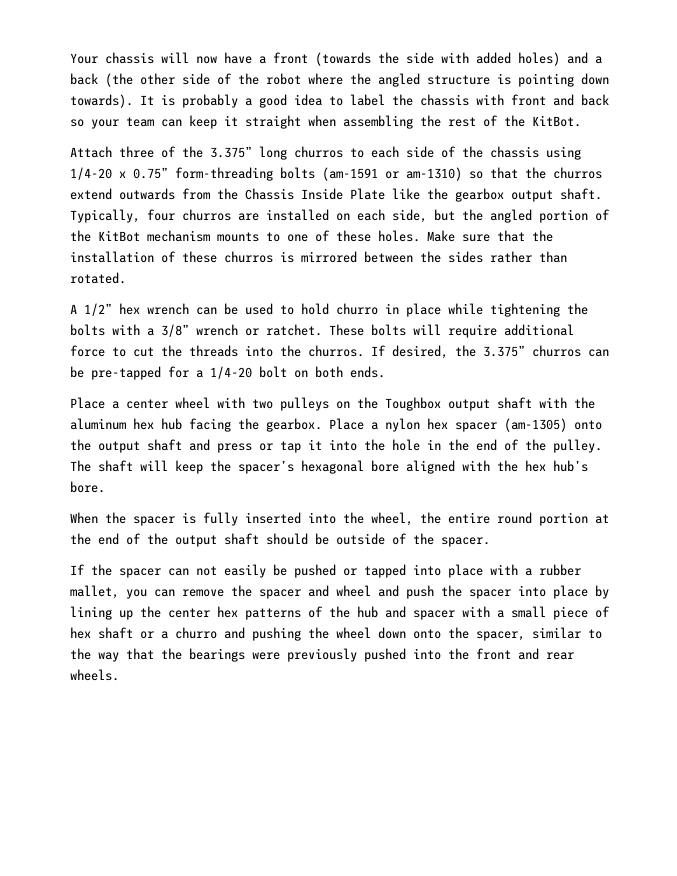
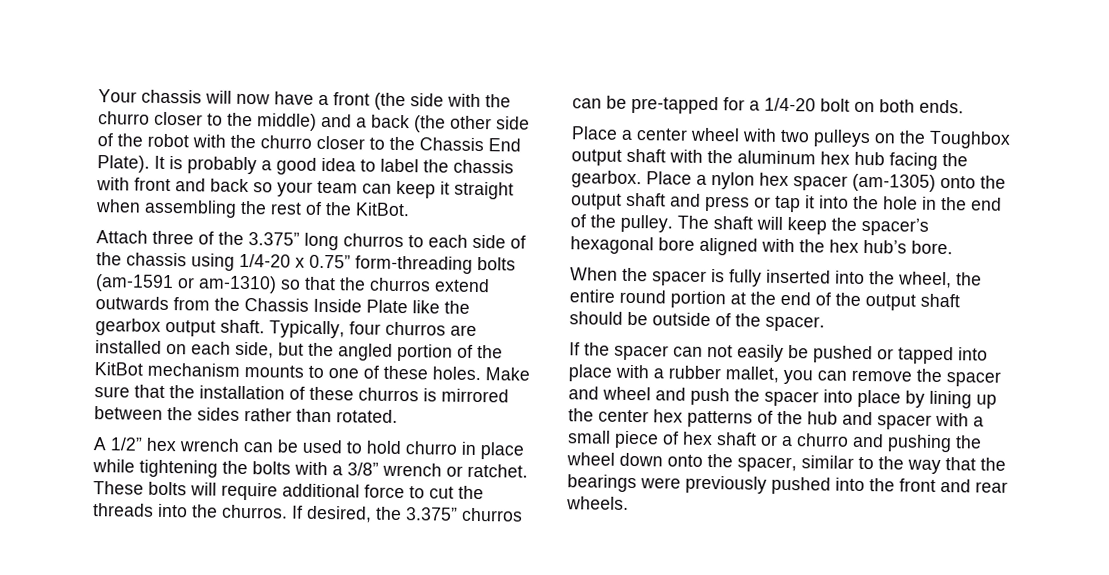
[315,52,560,66] (towards the side with added holes) -> [374,92,511,111] [98,111,317,131] (the side with the churro closer to the middle)
[308,73,609,87] [70,94,133,108] where the angled structure is pointing down towards). -> [192,134,521,152] [97,155,150,173] with the churro closer to the Chassis End Plate).

